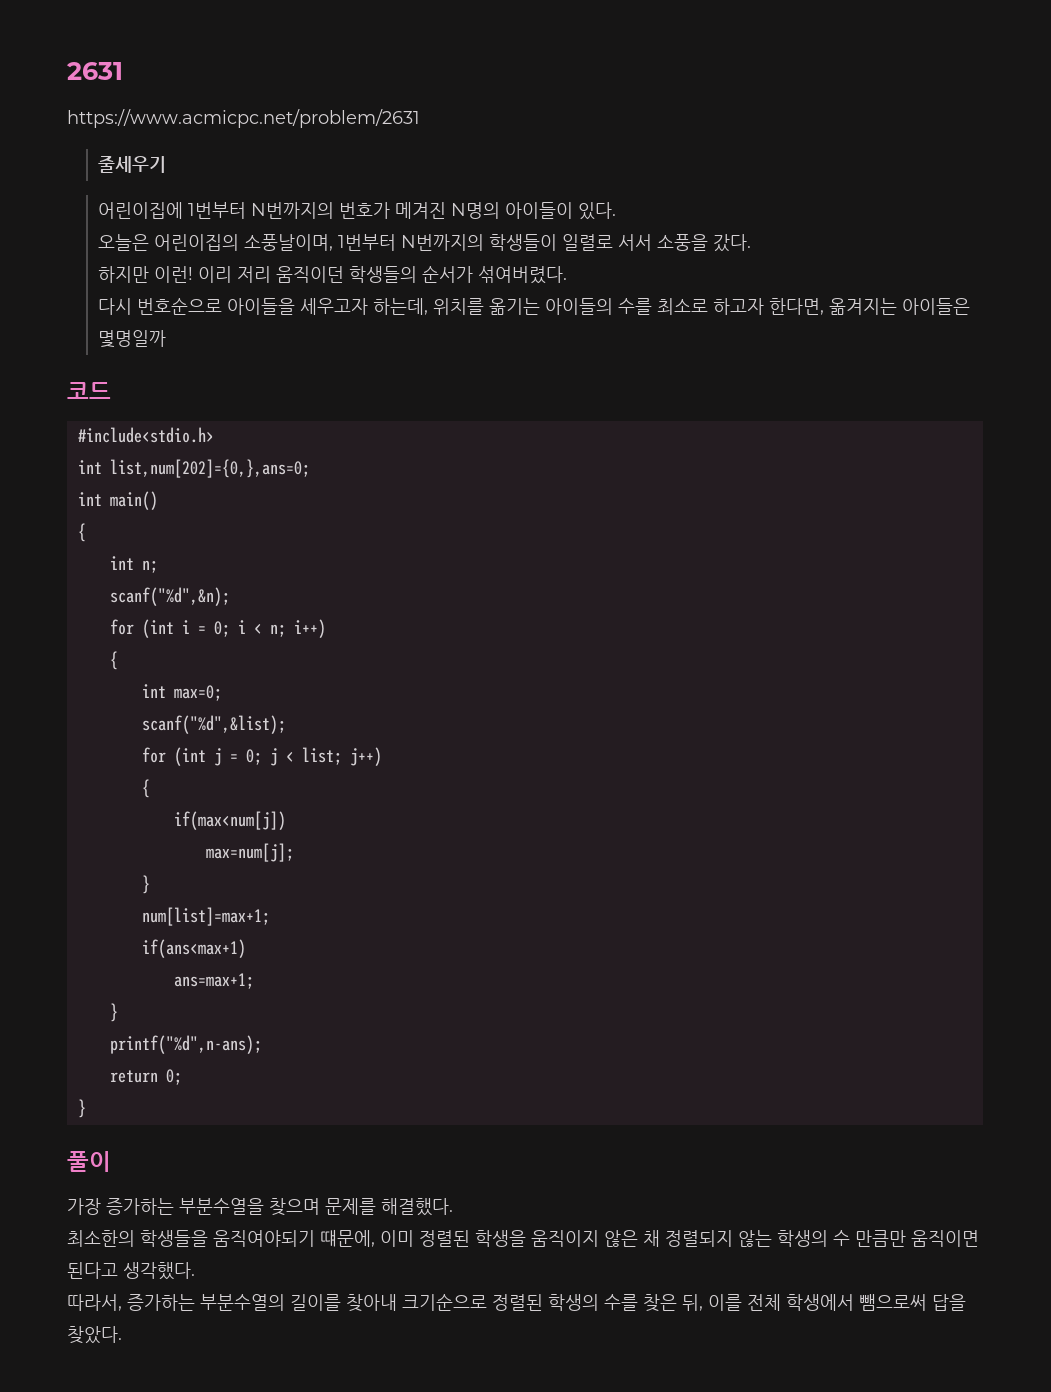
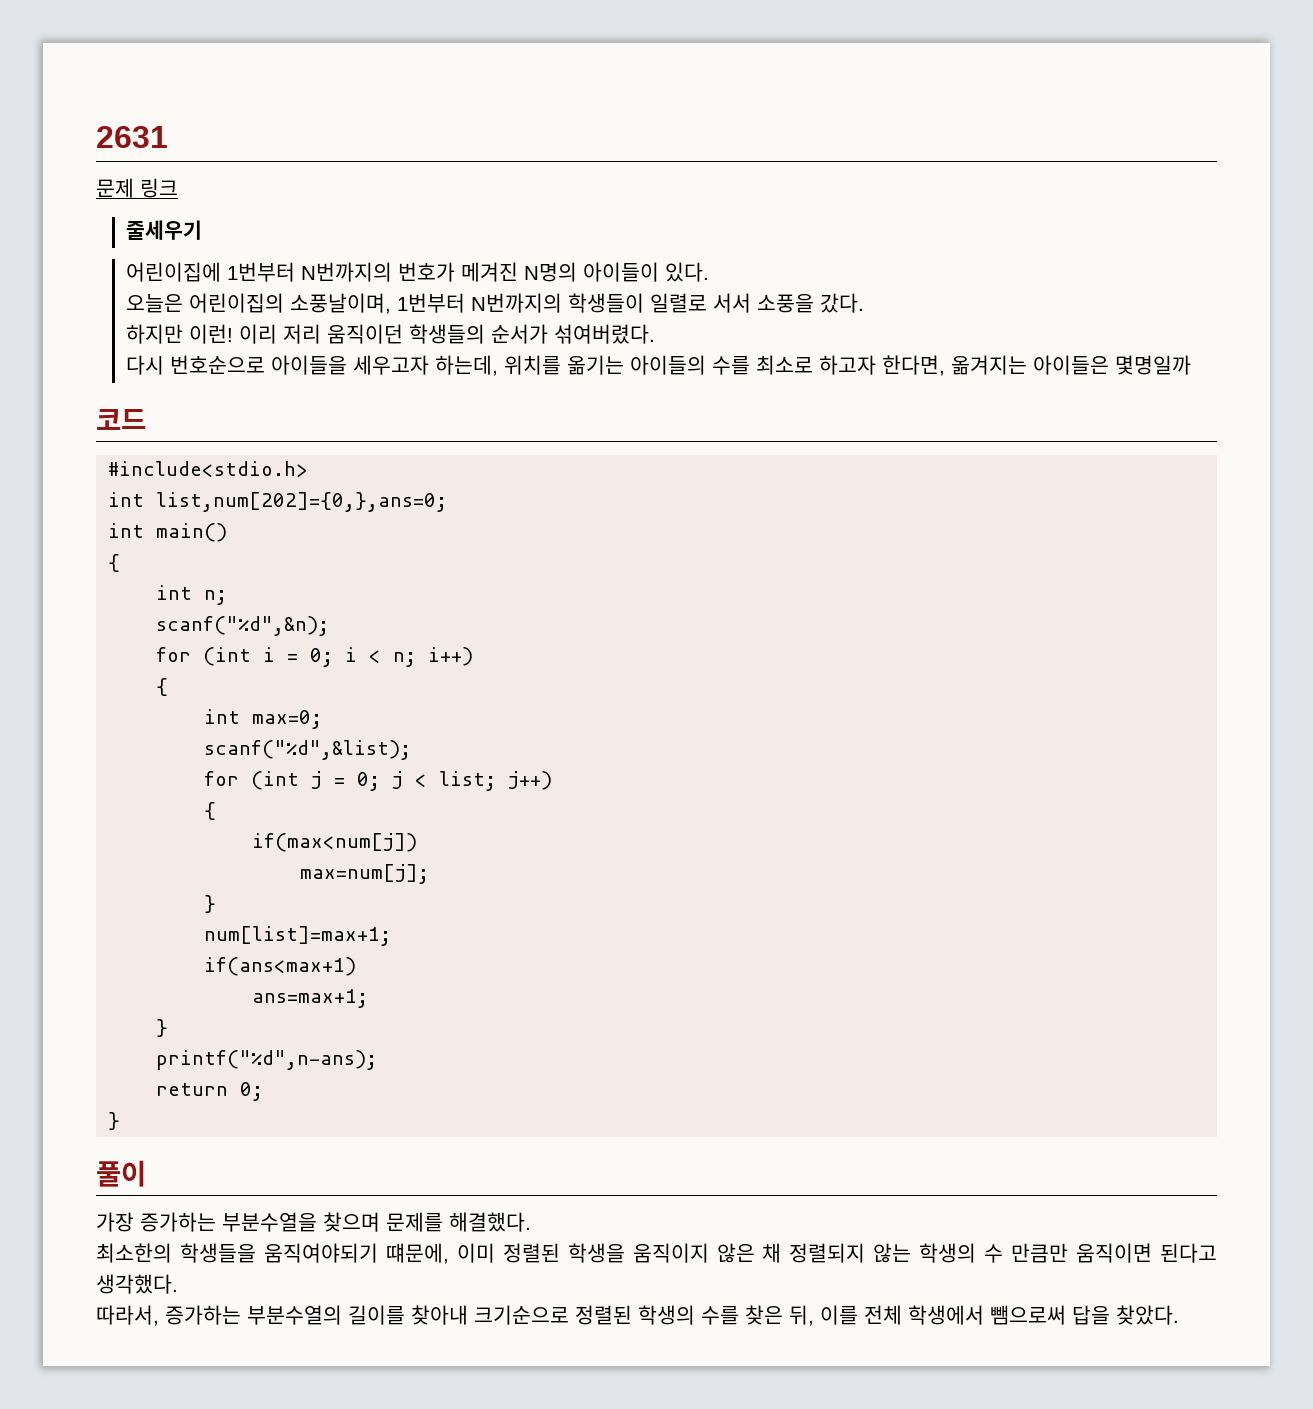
[67,109,420,128] https://www.acmicpc.net/problem/2631 -> [96,178,178,198] 문제 링크

